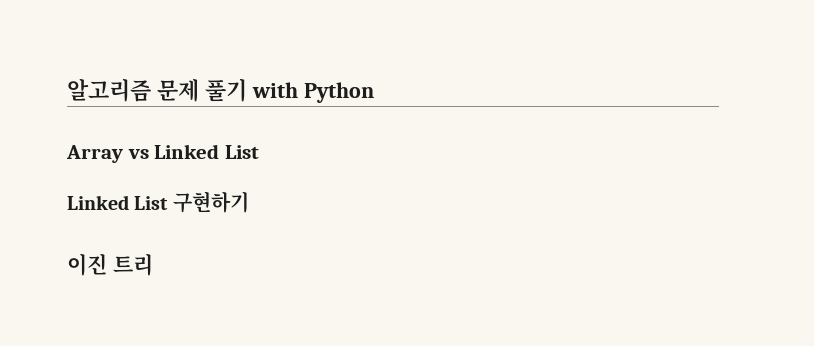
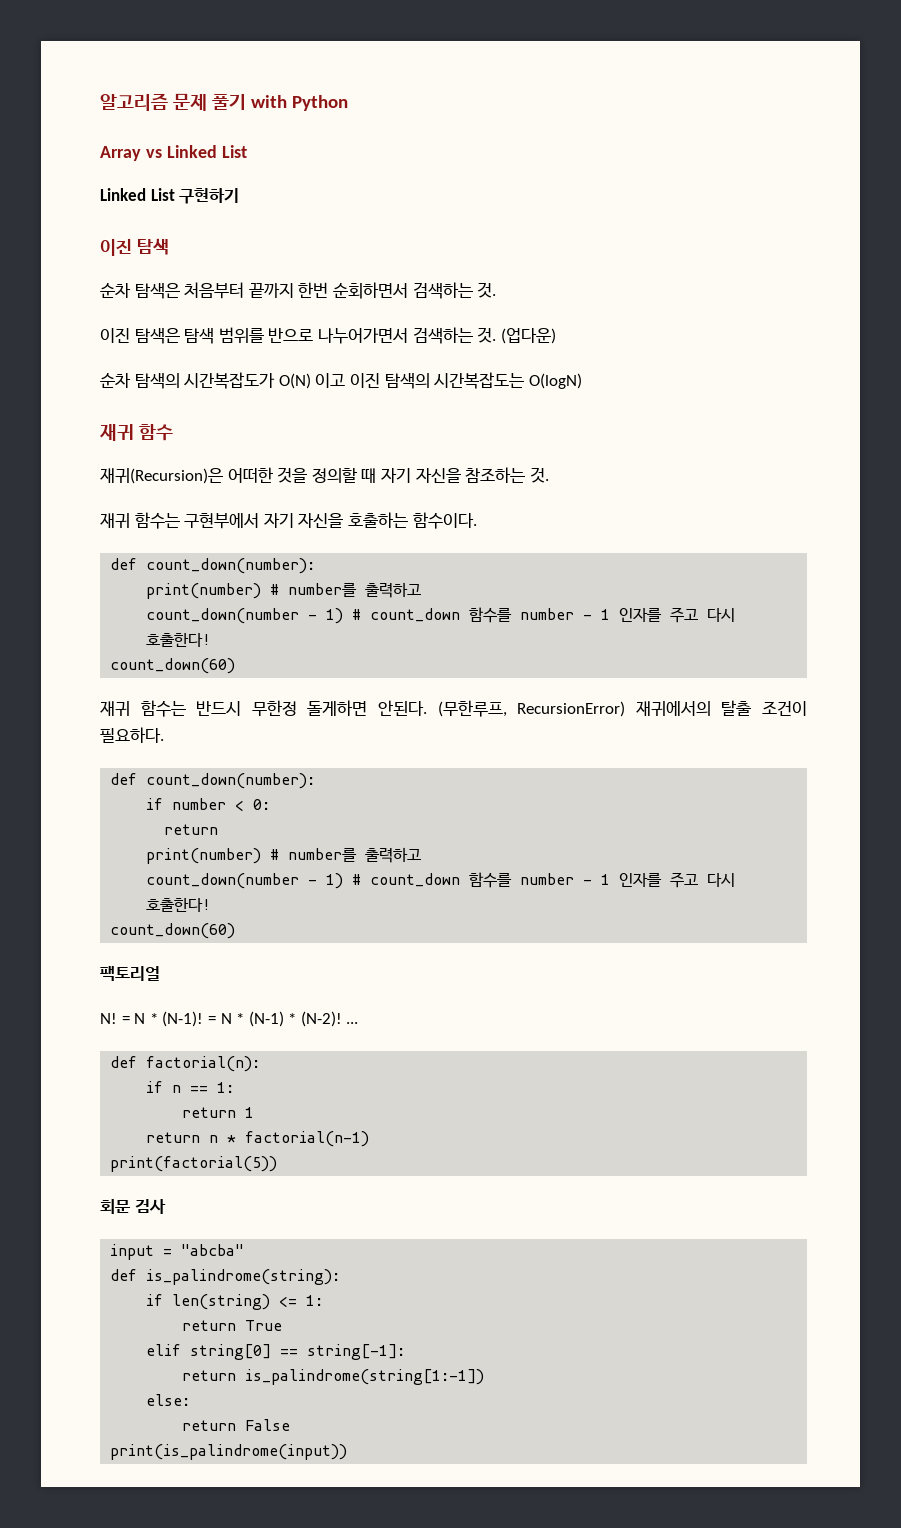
[112,254,153,276] 트리 -> [136,238,169,255] [100,282,497,299] [100,327,556,344] [100,372,582,389] [100,424,173,441] [100,467,549,484] [100,512,477,529] [110,558,316,574] [146,582,422,599] [146,607,736,624] [146,632,212,647] [110,658,236,674] [100,700,807,717] [100,727,164,743] [110,773,316,789] [146,798,271,811] [164,824,219,835] [146,847,422,864] [146,872,736,889] [146,897,212,912] [110,923,236,939] [100,966,160,981] [100,1011,359,1027] [110,1056,261,1072] [146,1081,235,1093] [182,1107,255,1118] [146,1131,370,1147] [110,1156,278,1172] [100,1199,166,1214] [110,1244,245,1260] [110,1269,341,1285] [146,1294,324,1310] [182,1320,283,1331] [146,1344,406,1360] [182,1369,485,1385] [146,1394,191,1406] [182,1419,291,1431] [110,1444,348,1460] 탐색 // 순차 탐색은 처음부터 끝까지 한번 순회하면서 검색하는 것. // 이진 탐색은 탐색 범위를 반으로 나누어가면서 검색하는 것. (업다운) // 순차 탐색의 시간복잡도가 O(N) 이고 이진 탐색의 시간복잡도는 O(logN) // 재귀 함수 // 재귀(Recursion)은 어떠한 것을 정의할 때 자기 자신을 참조하는 것. // 재귀 함수는 구현부에서 자기 자신을 호출하는 함수이다. // def count_down(number): // print(number) # number를 출력하고 // count_down(number - 1) # count_down 함수를 number - 1 인자를 주고 다시 호출한다! // count_down(60) // 재귀 함수는 반드시 무한정 돌게하면 안된다. (무한루프, RecursionError) 재귀에서의 탈출 조건이 필요하다. // def count_down(number): // if number < 0: // return // print(number) # number를 출력하고 // count_down(number - 1) # count_down 함수를 number - 1 인자를 주고 다시 호출한다! // count_down(60) // 팩토리얼 // N! = N * (N-1)! = N * (N-1) * (N-2)! ... // def factorial(n): // if n == 1: // return 1 // return n * factorial(n-1) // print(factorial(5)) // 회문 검사 // input = "abcba" // def is_palindrome(string): // if len(string) <= 1: // return True // elif string[0] == string[-1]: // return is_palindrome(string[1:-1]) // else: // return False // print(is_palindrome(input))

